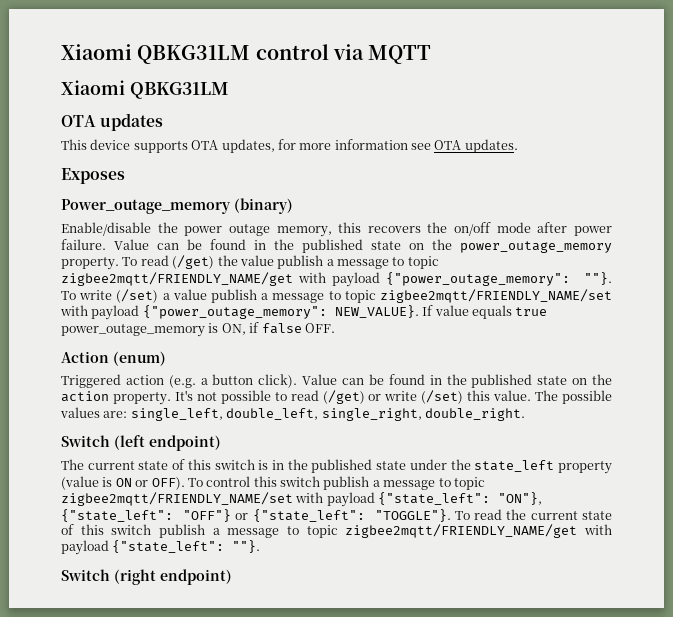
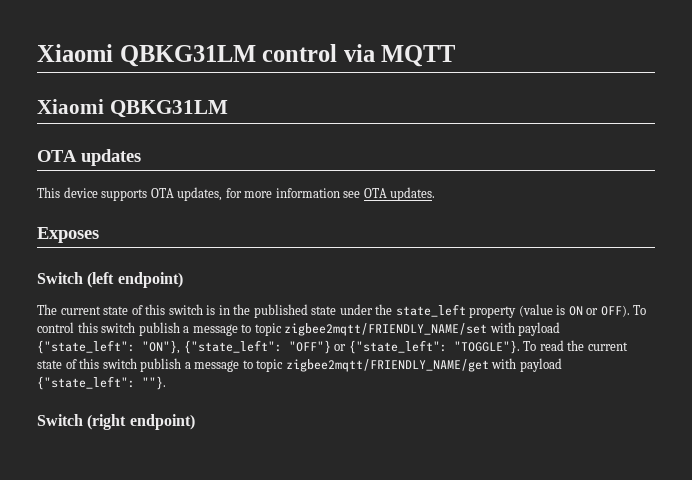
[61,198,293,214] [61,222,612,237] [61,239,612,253] [61,255,439,270] [61,272,612,287] [61,289,612,303] [60,305,548,320] [61,322,335,337] [61,351,166,366] [61,374,613,388] [61,390,613,405] [60,407,525,421] // Power_outage_memory (binary) // Enable/disable the power outage memory, this recovers the on/off mode after power failure. Value can be found in the published state on the power_outage_memory property. To read (/get) the value publish a message to topic zigbee2mqtt/FRIENDLY_NAME/get with payload {"power_outage_memory": ""}. To write (/set) a value publish a message to topic zigbee2mqtt/FRIENDLY_NAME/set with payload {"power_outage_memory": NEW_VALUE}. If value equals true power_outage_memory is ON, if false OFF. // Action (enum) // Triggered action (e.g. a button click). Value can be found in the published state on the action property. It's not possible to read (/get) or write (/set) this value. The possible values are: single_left, double_left, single_right, double_right. -> (99, 235) none

